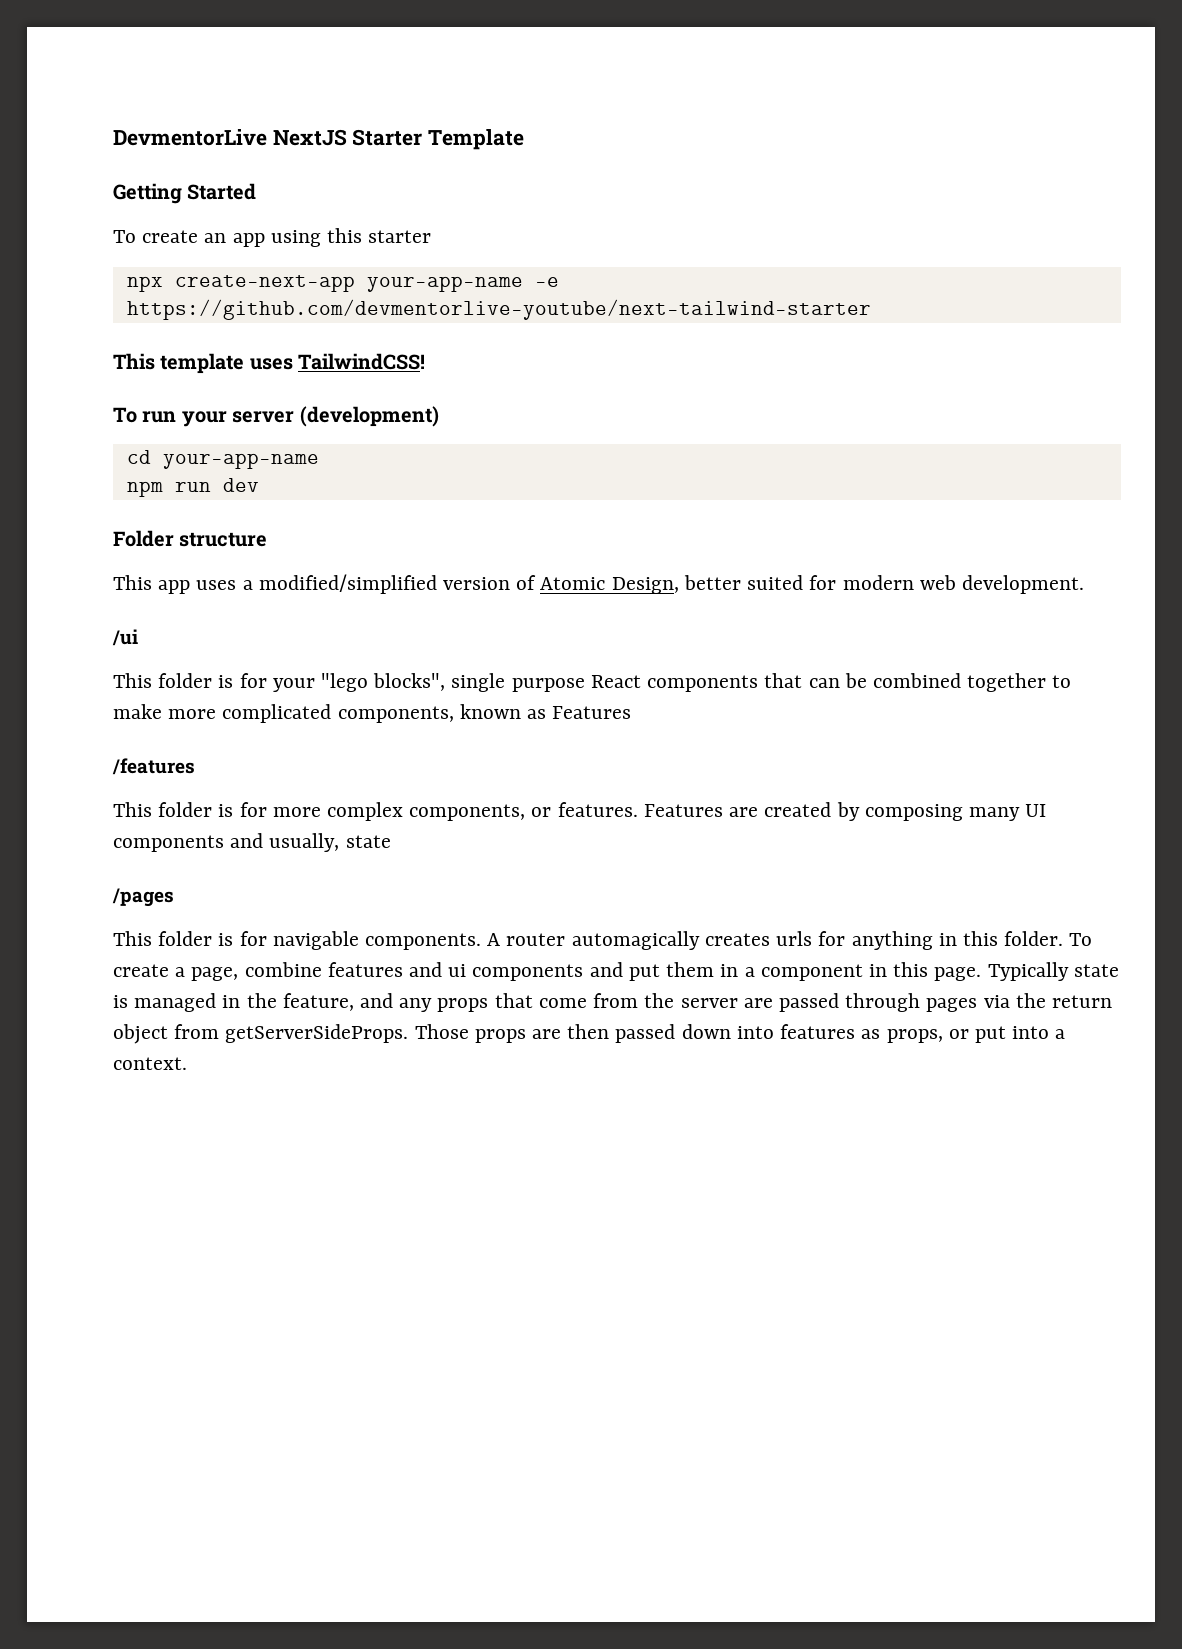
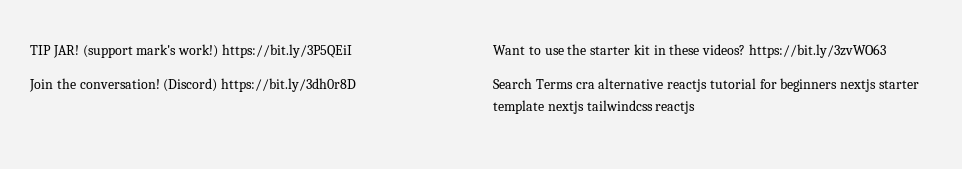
[113,129,525,150] [113,183,257,204] [113,228,432,247] [126,275,559,292] [126,299,871,320] [113,353,426,374] [113,406,439,427] [126,450,319,469] [126,478,259,497] [113,530,268,547] [113,574,1084,594] [112,629,138,646] [113,673,1072,692] [113,704,632,723] [112,758,195,775] [113,802,1047,821] [113,833,391,852] [112,888,174,907] [113,931,1093,950] [113,962,1119,981] [113,993,1112,1012] [113,1024,1066,1044] [113,1057,187,1070] DevmentorLive NextJS Starter Template // Getting Started // To create an app using this starter // npx create-next-app your-app-name -e https://github.com/devmentorlive-youtube/next-tailwind-starter // This template uses TailwindCSS! // To run your server (development) // cd your-app-name // npm run dev // Folder structure // This app uses a modified/simplified version of Atomic Design, better suited for modern web development. // /ui // This folder is for your "lego blocks", single purpose React components that can be combined together to make more complicated components, known as Features // /features // This folder is for more complex components, or features. Features are created by composing many UI components and usually, state // /pages // This folder is for navigable components. A router automagically creates urls for anything in this folder. To create a page, combine features and ui components and put them in a component in this page. Typically state is managed in the feature, and any props that come from the server are passed through pages via the return object from getServerSideProps. Those props are then passed down into features as props, or put into a context. -> [30,44,352,58] [29,78,357,92] [493,44,887,58] [493,78,920,92] [493,100,696,114] TIP JAR! (support mark's work!) https://bit.ly/3P5QEiI // Join the conversation! (Discord) https://bit.ly/3dh0r8D // Want to use the starter kit in these videos? https://bit.ly/3zvWO63 // Search Terms cra alternative reactjs tutorial for beginners nextjs starter template nextjs tailwindcss reactjs

